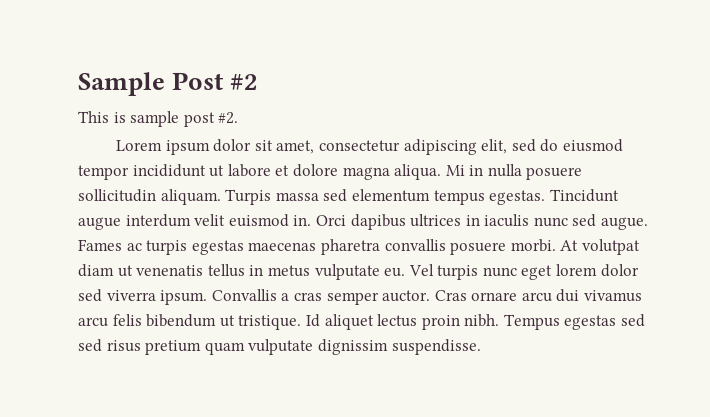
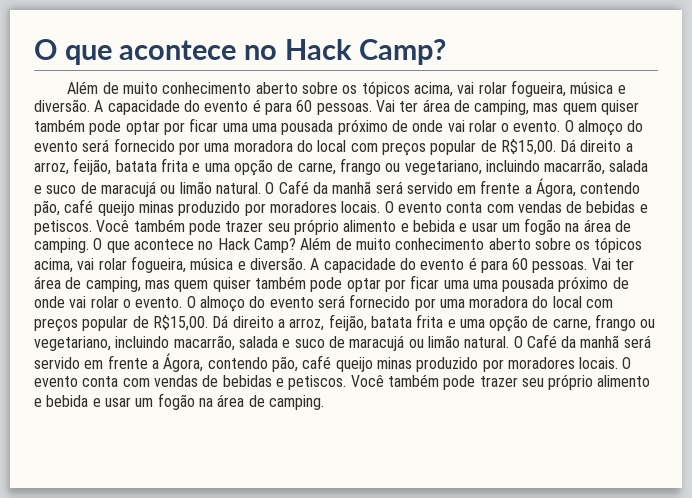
[78,72,259,96] [78,111,239,127] [116,139,623,155] [78,164,583,180] [78,189,619,205] [78,214,649,230] [78,239,640,255] [78,264,639,280] [78,289,643,305] [78,314,646,330] [78,339,481,355] Sample Post #2 // This is sample post #2. // Lorem ipsum dolor sit amet, consectetur adipiscing elit, sed do eiusmod tempor incididunt ut labore et dolore magna aliqua. Mi in nulla posuere sollicitudin aliquam. Turpis massa sed elementum tempus egestas. Tincidunt augue interdum velit euismod in. Orci dapibus ultrices in iaculis nunc sed augue. Fames ac turpis egestas maecenas pharetra convallis posuere morbi. At volutpat diam ut venenatis tellus in metus vulputate eu. Vel turpis nunc eget lorem dolor sed viverra ipsum. Convallis a cras semper auctor. Cras ornare arcu dui vivamus arcu felis bibendum ut tristique. Id aliquet lectus proin nibh. Tempus egestas sed sed risus pretium quam vulputate dignissim suspendisse. -> [34,39,447,65] [67,80,626,97] [34,99,640,115] [34,118,644,136] [34,138,633,156] [34,158,649,176] [34,178,641,197] [34,199,648,216] [34,218,632,235] [34,237,643,253] [34,256,635,273] [34,275,629,292] [34,294,614,312] [34,314,656,332] [34,334,651,351] [34,353,632,372] [34,374,651,390] [34,393,324,410] O que acontece no Hack Camp? // Além de muito conhecimento aberto sobre os tópicos acima, vai rolar fogueira, música e diversão. A capacidade do evento é para 60 pessoas. Vai ter área de camping, mas quem quiser também pode optar por ficar uma uma pousada próximo de onde vai rolar o evento. O almoço do evento será fornecido por uma moradora do local com preços popular de R$15,00. Dá direito a arroz, feijão, batata frita e uma opção de carne, frango ou vegetariano, incluindo macarrão, salada e suco de maracujá ou limão natural. O Café da manhã será servido em frente a Ágora, contendo pão, café queijo minas produzido por moradores locais. O evento conta com vendas de bebidas e petiscos. Você também pode trazer seu próprio alimento e bebida e usar um fogão na área de camping. O que acontece no Hack Camp? Além de muito conhecimento aberto sobre os tópicos acima, vai rolar fogueira, música e diversão. A capacidade do evento é para 60 pessoas. Vai ter área de camping, mas quem quiser também pode optar por ficar uma uma pousada próximo de onde vai rolar o evento. O almoço do evento será fornecido por uma moradora do local com preços popular de R$15,00. Dá direito a arroz, feijão, batata frita e uma opção de carne, frango ou vegetariano, incluindo macarrão, salada e suco de maracujá ou limão natural. O Café da manhã será servido em frente a Ágora, contendo pão, café queijo minas produzido por moradores locais. O evento conta com vendas de bebidas e petiscos. Você também pode trazer seu próprio alimento e bebida e usar um fogão na área de camping.

